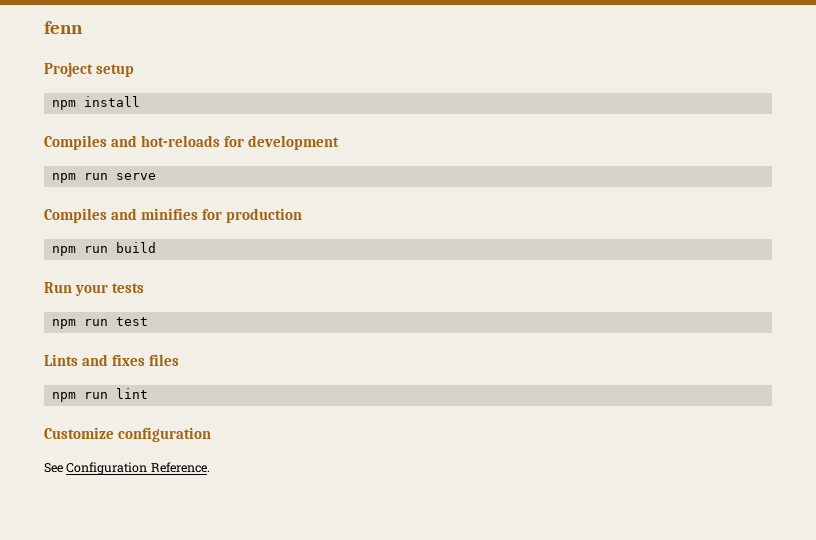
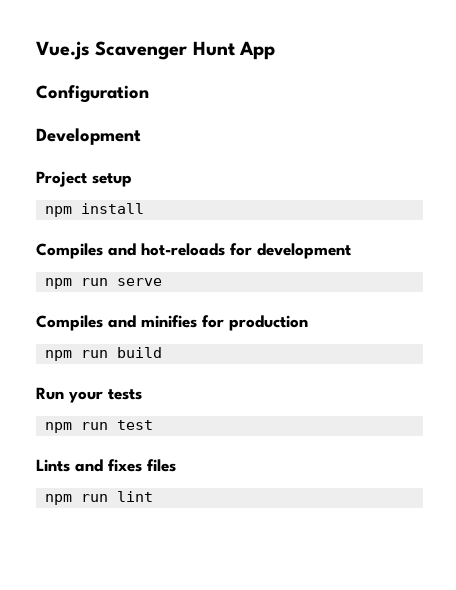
[44,21,83,34] fenn -> [36,41,276,60] [36,85,149,103] [36,128,141,145] Vue.js Scavenger Hunt App // Configuration // Development
[44,427,212,442] [44,462,210,475] // Customize configuration // See Configuration Reference. -> (153, 496) none

